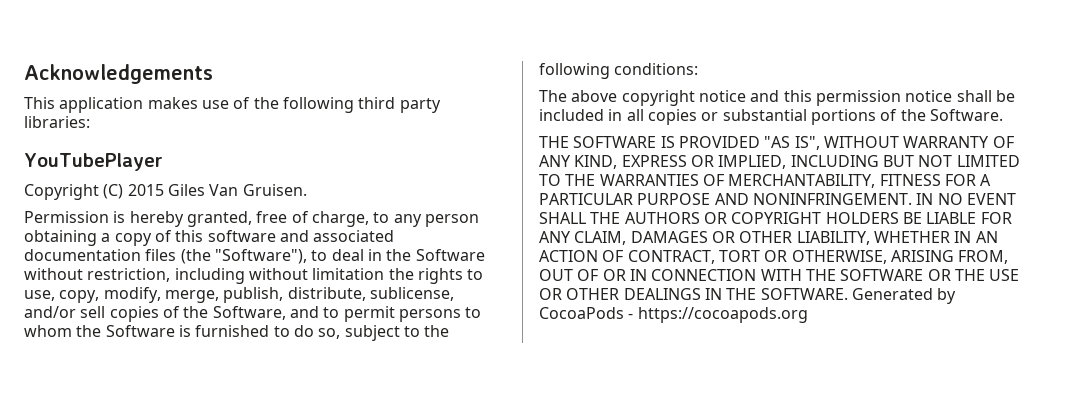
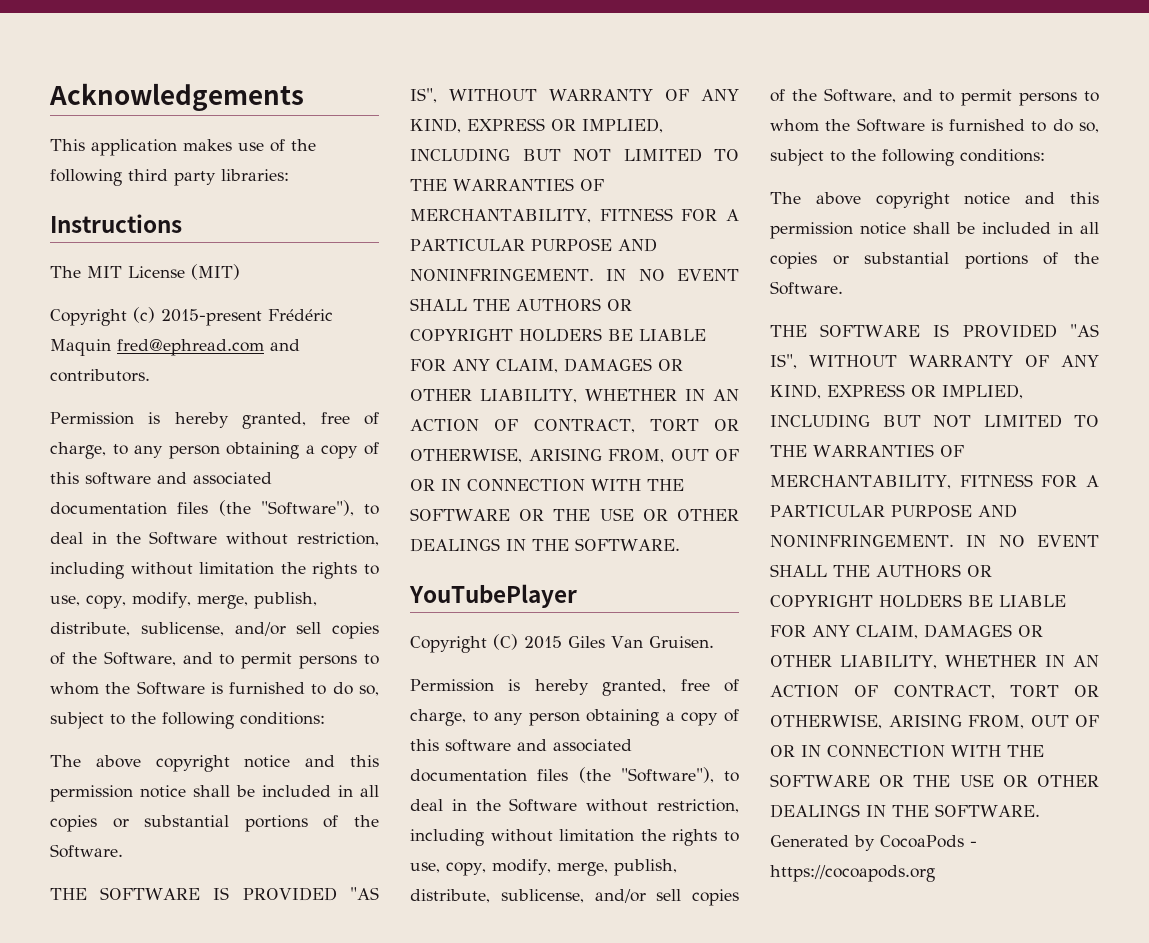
(90, 122) none -> [50,214,182,233] [50,264,240,280] [50,307,333,326] [50,339,300,356] [50,369,150,382] [50,412,379,429] [50,442,379,459] [50,472,272,485] [50,500,379,516] [50,531,379,546] [50,562,379,579] [50,592,317,609] [50,622,379,639] [50,651,379,669] [50,681,379,696] [50,712,325,729] [50,755,380,772] [50,785,379,802] [50,815,379,832] [50,844,123,858] [50,887,379,901] [410,88,739,103] [410,118,663,133] [410,148,739,162] [410,178,604,191] [410,208,739,223] [410,238,657,252] [410,269,739,281] [410,298,632,311] [410,328,706,342] [410,358,683,373] [410,389,739,403] [410,419,739,433] [410,448,739,463] [410,479,684,491] [410,508,739,521] [410,538,680,552] // Instructions // The MIT License (MIT) // Copyright (c) 2015-present Frédéric Maquin fred@ephread.com and contributors. // Permission is hereby granted, free of charge, to any person obtaining a copy of this software and associated documentation files (the "Software"), to deal in the Software without restriction, including without limitation the rights to use, copy, modify, merge, publish, distribute, sublicense, and/or sell copies of the Software, and to permit persons to whom the Software is furnished to do so, subject to the following conditions: // The above copyright notice and this permission notice shall be included in all copies or substantial portions of the Software. // THE SOFTWARE IS PROVIDED "AS IS", WITHOUT WARRANTY OF ANY KIND, EXPRESS OR IMPLIED, INCLUDING BUT NOT LIMITED TO THE WARRANTIES OF MERCHANTABILITY, FITNESS FOR A PARTICULAR PURPOSE AND NONINFRINGEMENT. IN NO EVENT SHALL THE AUTHORS OR COPYRIGHT HOLDERS BE LIABLE FOR ANY CLAIM, DAMAGES OR OTHER LIABILITY, WHETHER IN AN ACTION OF CONTRACT, TORT OR OTHERWISE, ARISING FROM, OUT OF OR IN CONNECTION WITH THE SOFTWARE OR THE USE OR OTHER DEALINGS IN THE SOFTWARE.

